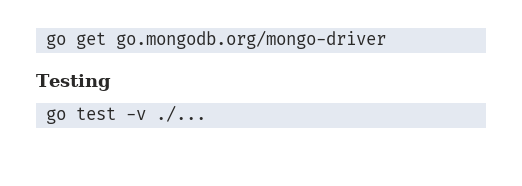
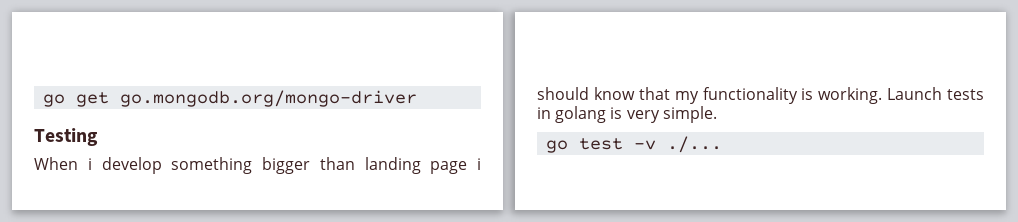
(111, 82) none -> [34,157,481,174] [537,87,984,104] [537,106,717,123] // When i develop something bigger than landing page i should know that my functionality is working. Launch tests in golang is very simple.

